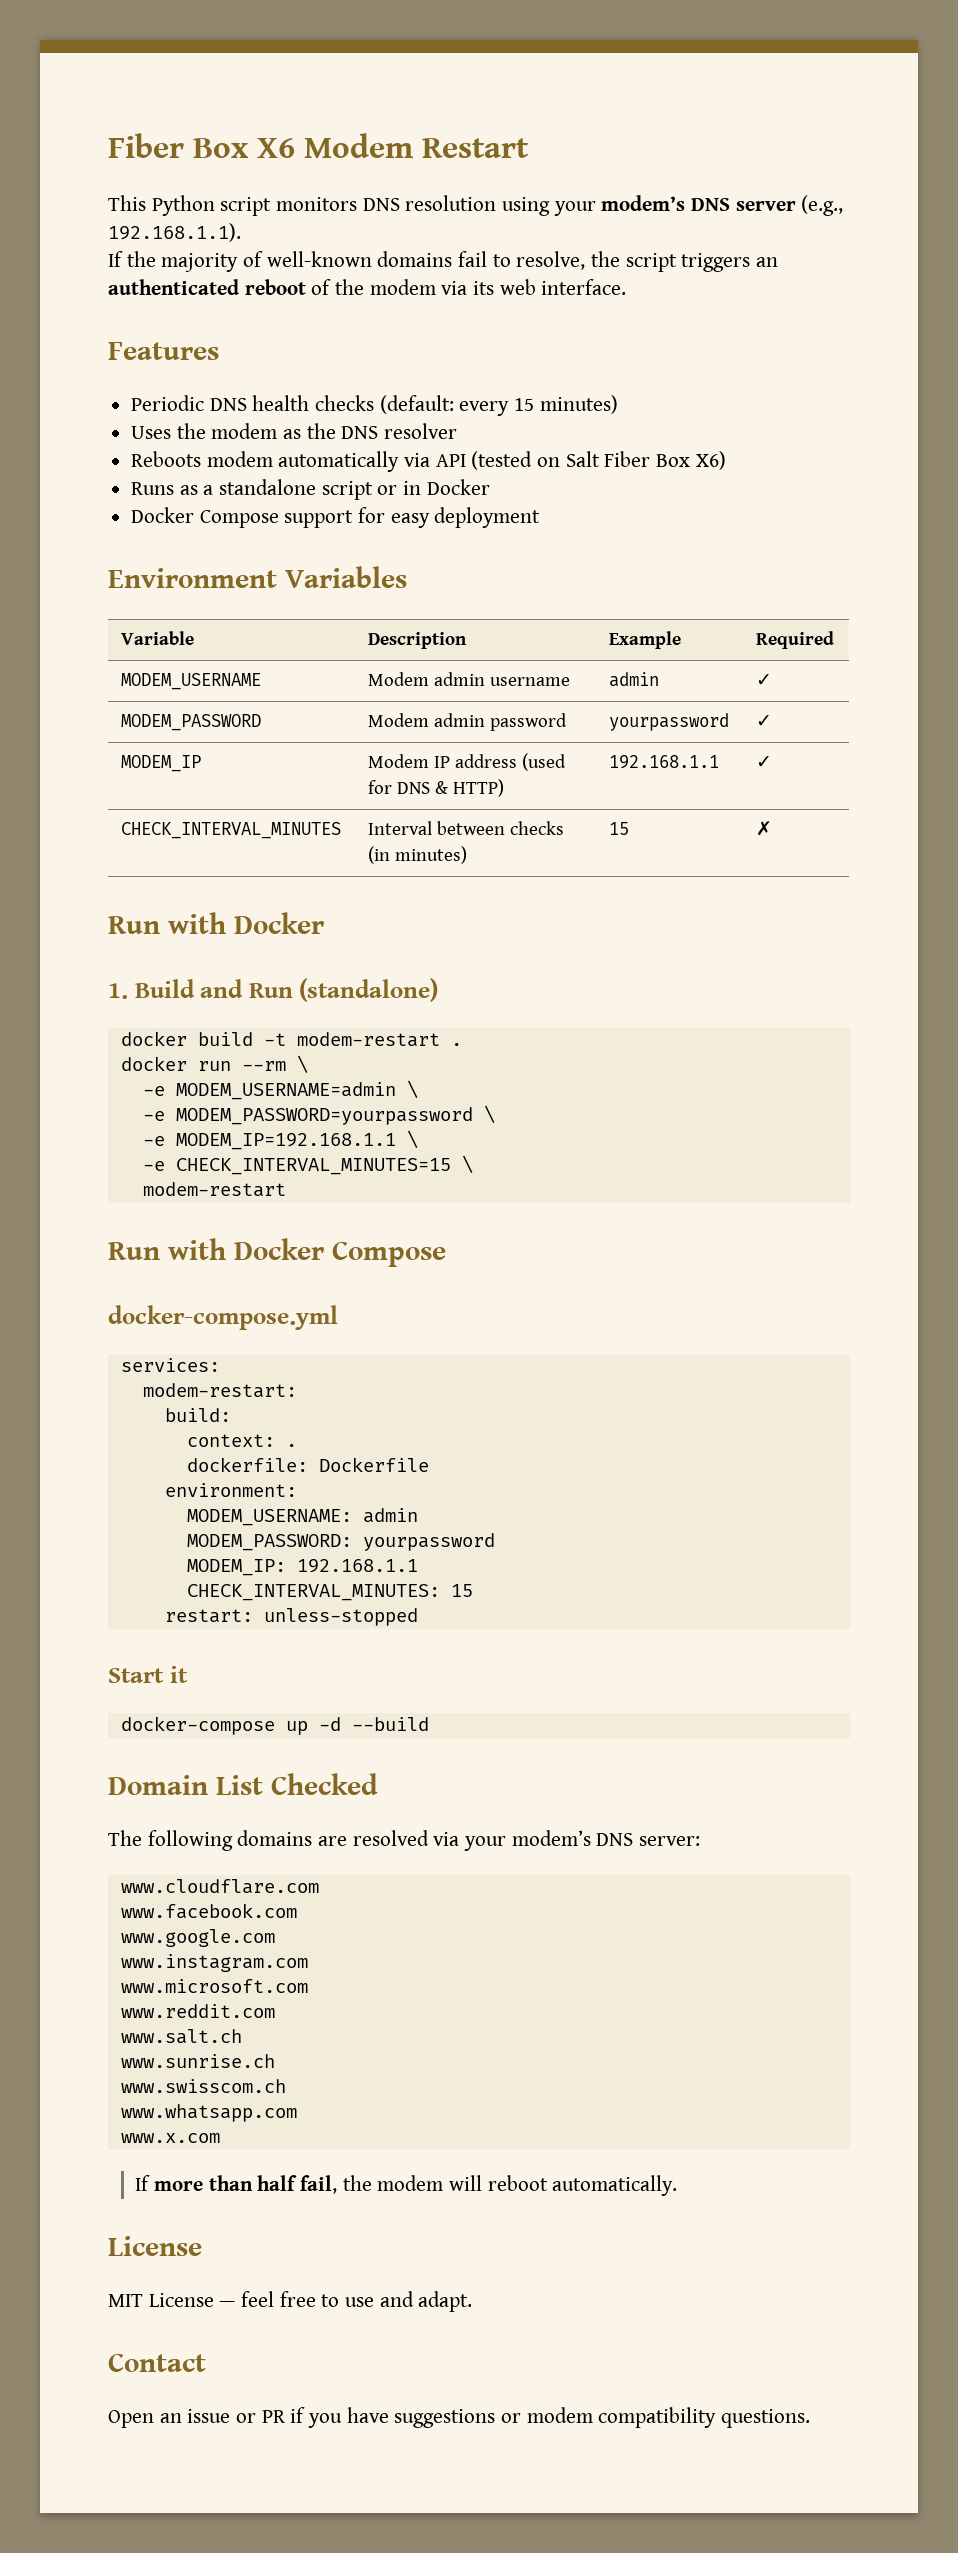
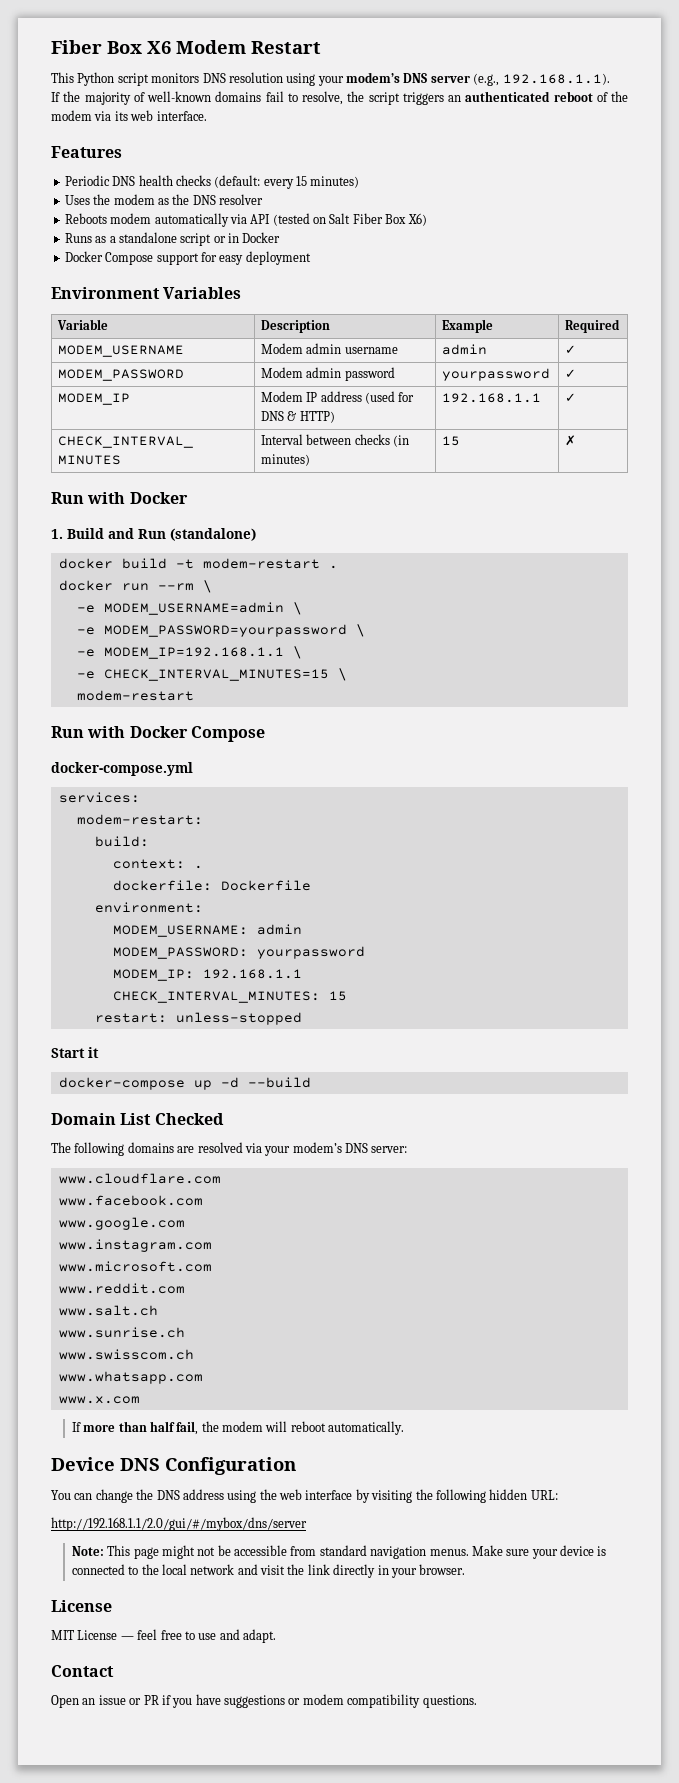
(678, 2185) none -> [51,1457,296,1475] [51,1489,558,1503] [51,1517,307,1531] [71,1545,607,1559] [71,1564,466,1578] // Device DNS Configuration // You can change the DNS address using the web interface by visiting the following hidden URL: // http://192.168.1.1/2.0/gui/#/mybox/dns/server // Note: This page might not be accessible from standard navigation menus. Make sure your device is connected to the local network and visit the link directly in your browser.

